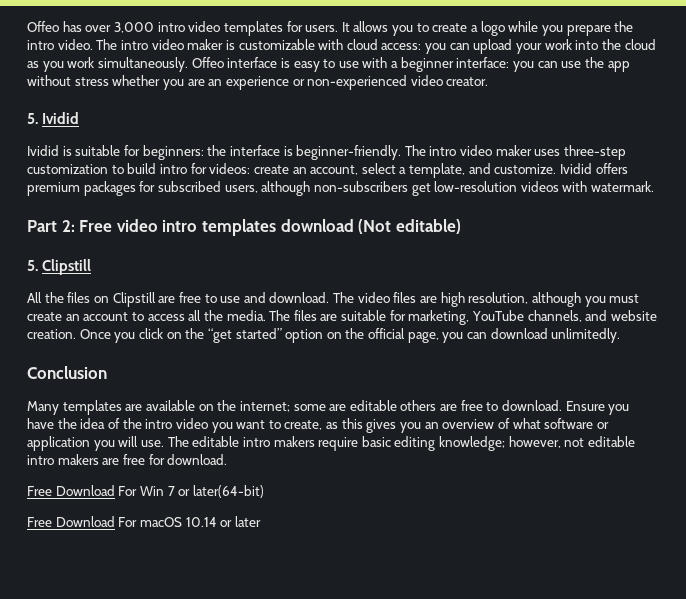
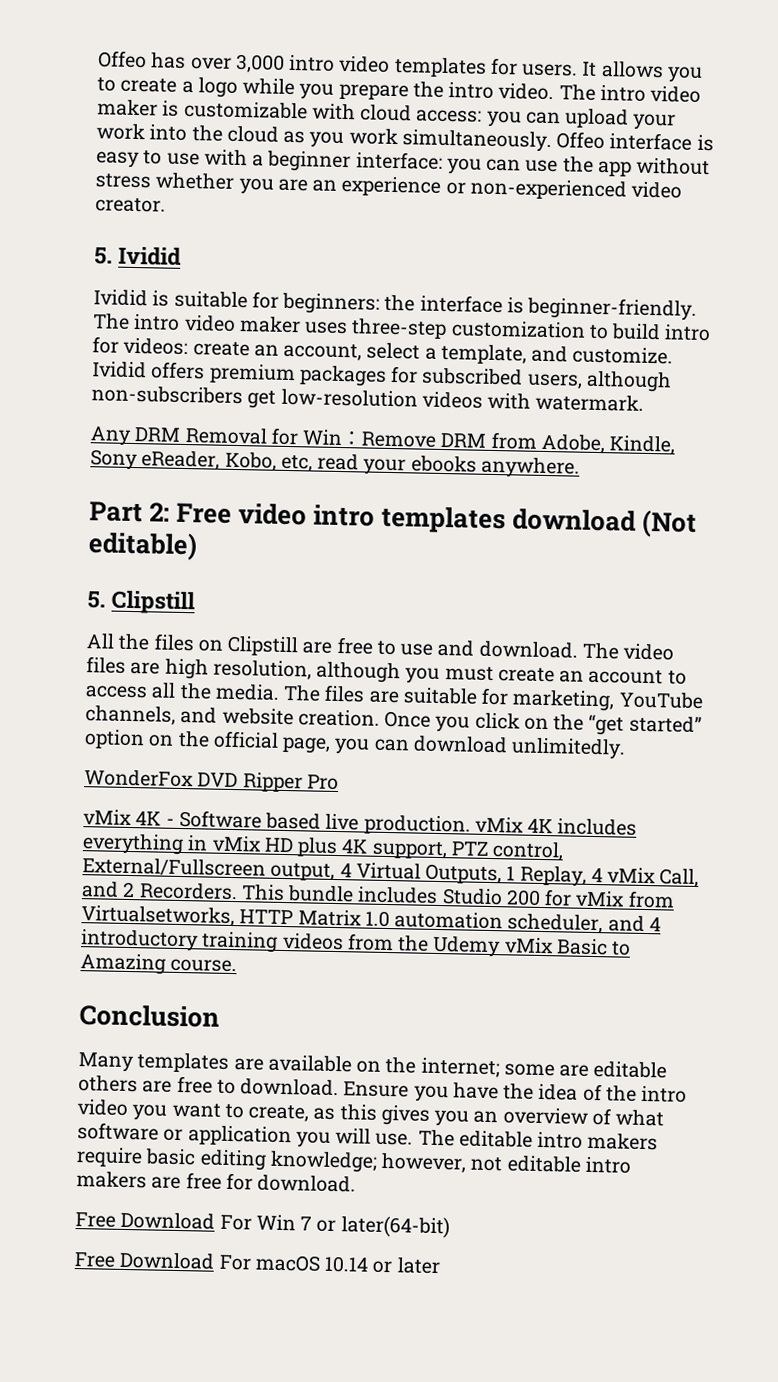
(655, 186) none -> [90,426,676,455] [90,449,580,479] // Any DRM Removal for Win：Remove DRM from Adobe, Kindle, Sony eReader, Kobo, etc, read your ebooks anywhere.
(621, 335) none -> [84,769,339,793] [83,809,638,836] [82,833,565,861] [82,857,700,888] [81,881,675,909] [81,905,661,934] [80,929,632,958] [80,953,238,975] // WonderFox DVD Ripper Pro // vMix 4K - Software based live production. vMix 4K includes everything in vMix HD plus 4K support, PTZ control, External/Fullscreen output, 4 Virtual Outputs, 1 Replay, 4 vMix Call, and 2 Recorders. This bundle includes Studio 200 for vMix from Virtualsetworks, HTTP Matrix 1.0 automation scheduler, and 4 introductory training videos from the Udemy vMix Basic to Amazing course.

